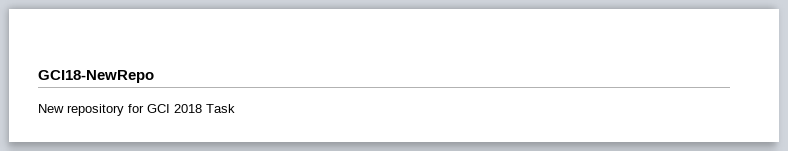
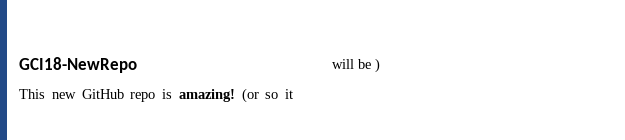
[38,104,235,116] New repository for GCI 2018 Task -> [19,88,293,103] [332,58,380,73] This new GitHub repo is amazing! (or so it will be )

